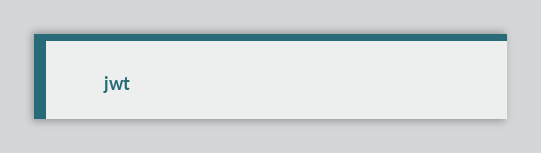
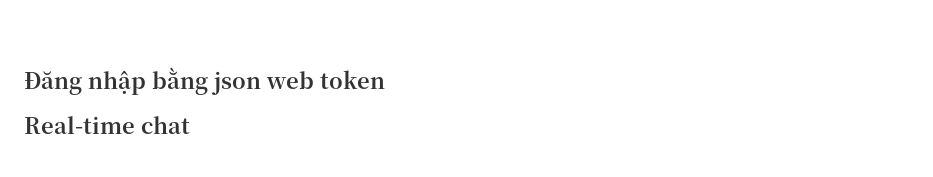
[103,76,130,93] jwt -> [24,67,385,95] [24,116,190,134] Đăng nhập bằng json web token // Real-time chat

